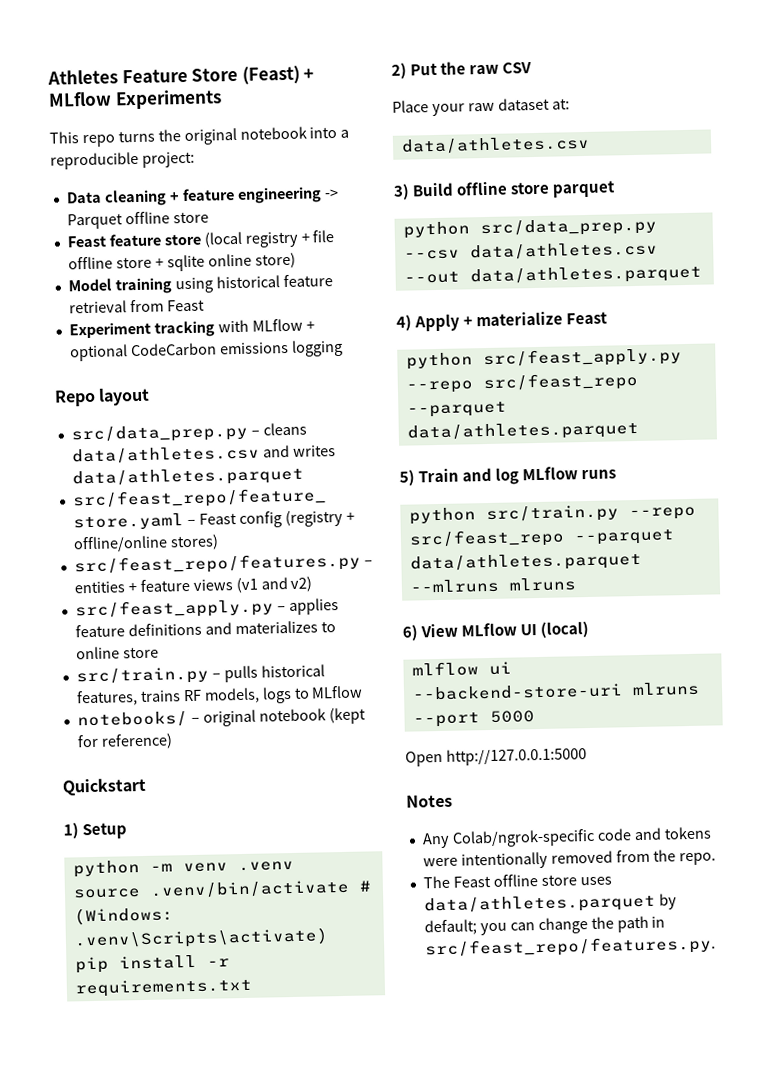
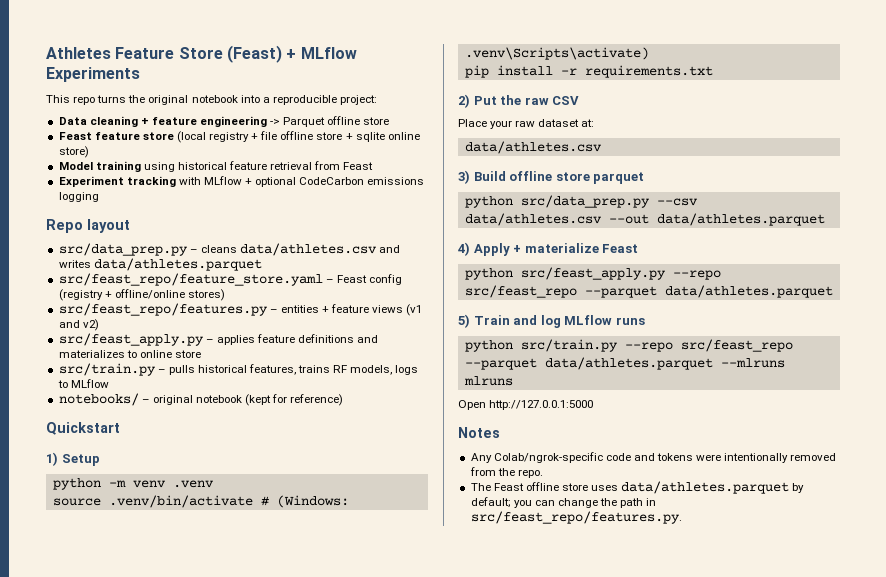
[402,620,590,641] [411,661,512,677] [411,681,700,701] [412,710,535,728] // 6) View MLflow UI (local) // mlflow ui --backend-store-uri mlruns --port 5000 -> (513, 381) none

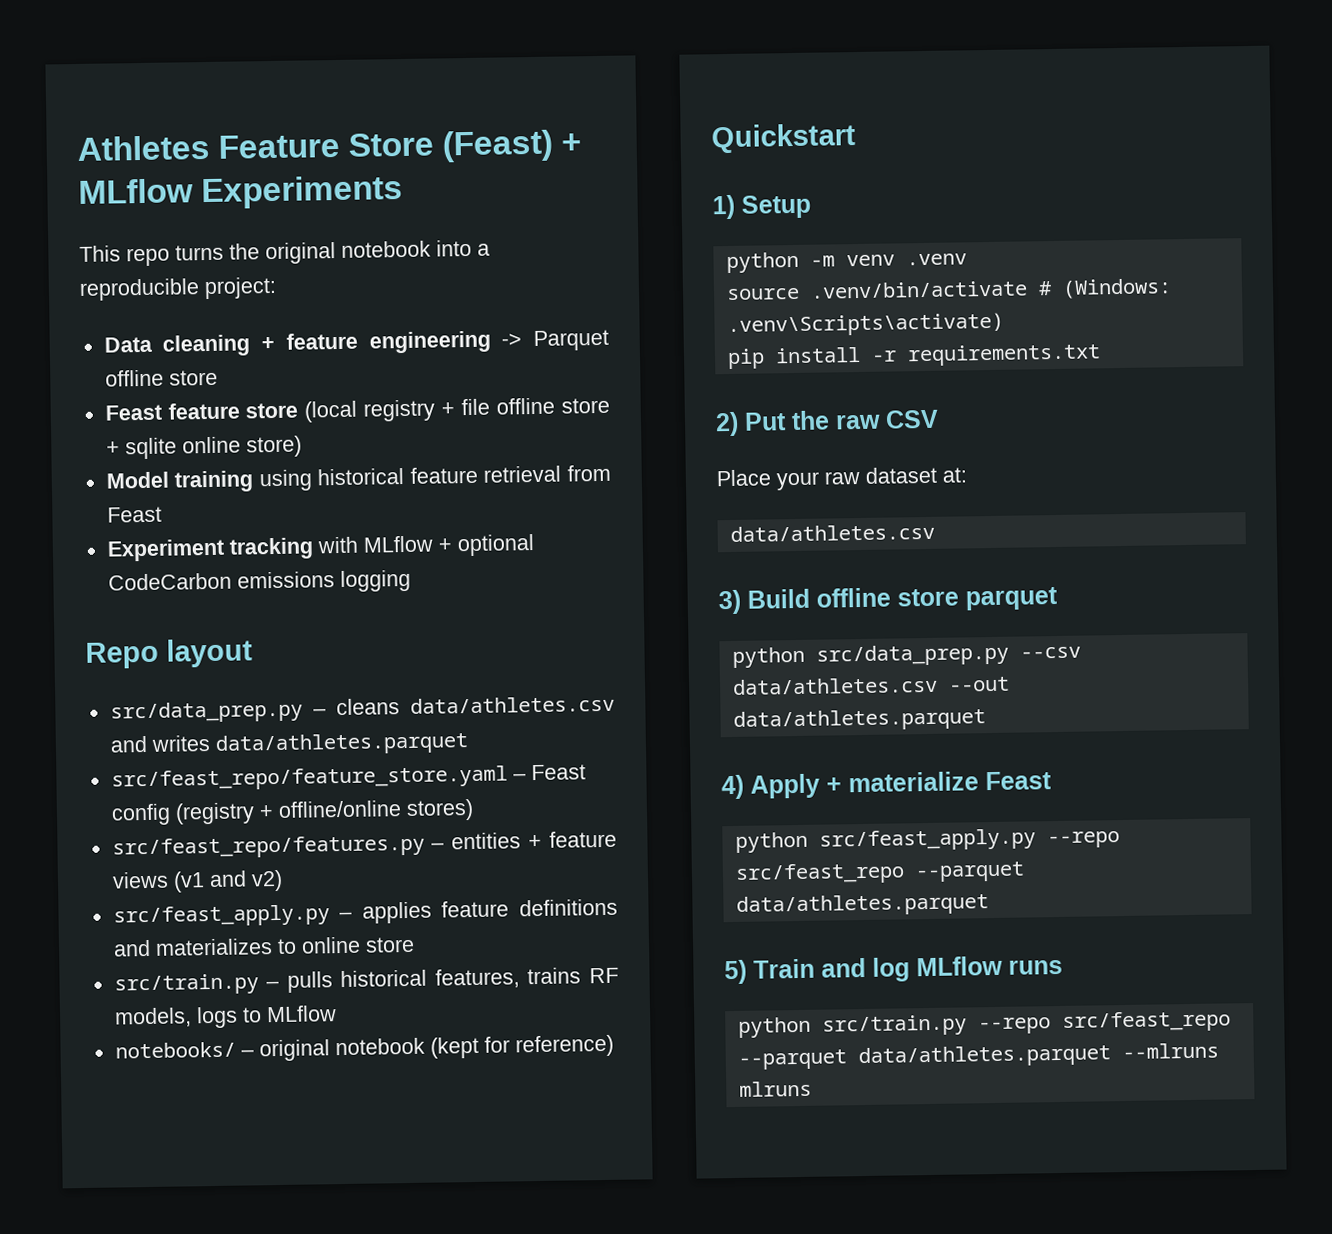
[458,400,594,410] [458,427,500,438] [470,452,837,463] [469,467,543,478] [470,481,805,494] [470,497,657,508] [470,511,682,524] // Open http://127.0.0.1:5000 // Notes // Any Colab/ngrok-specific code and tokens were intentionally removed from the repo. // The Feast offline store uses data/athletes.parquet by default; you can change the path in src/feast_repo/features.py. -> (812, 1088) none

